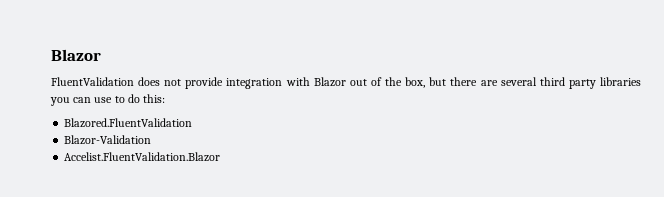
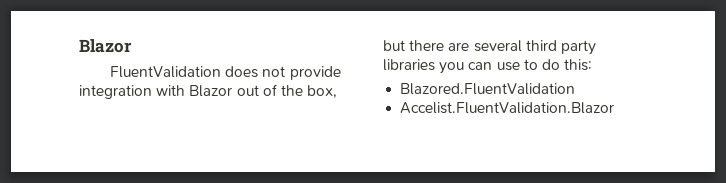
[64,135,152,145] // Blazor-Validation -> (576, 89) none

